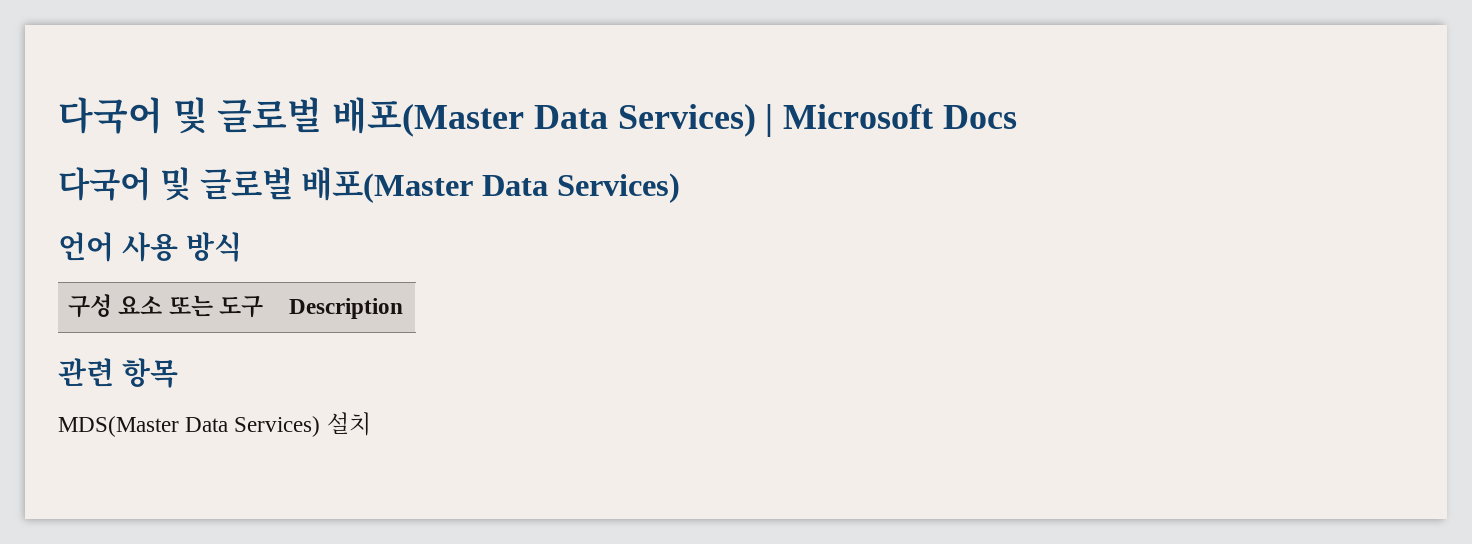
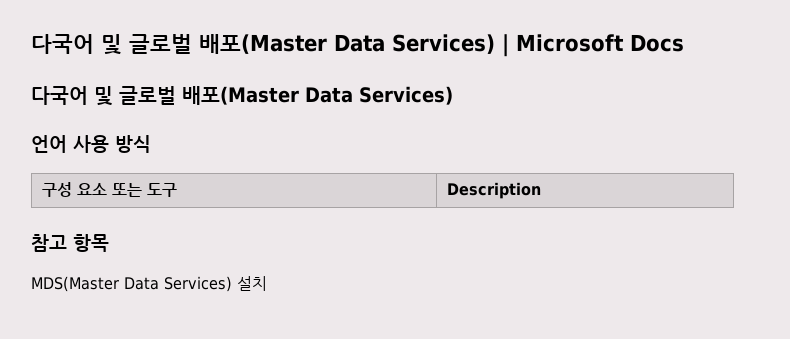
[58,358,114,387] 관련 -> [31,234,67,252] 참고

